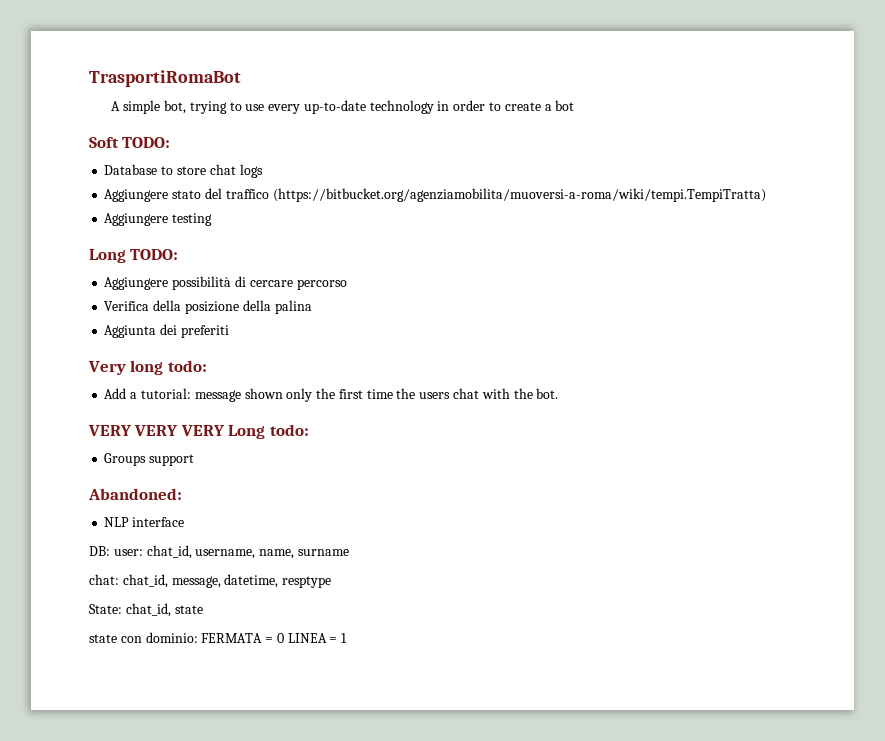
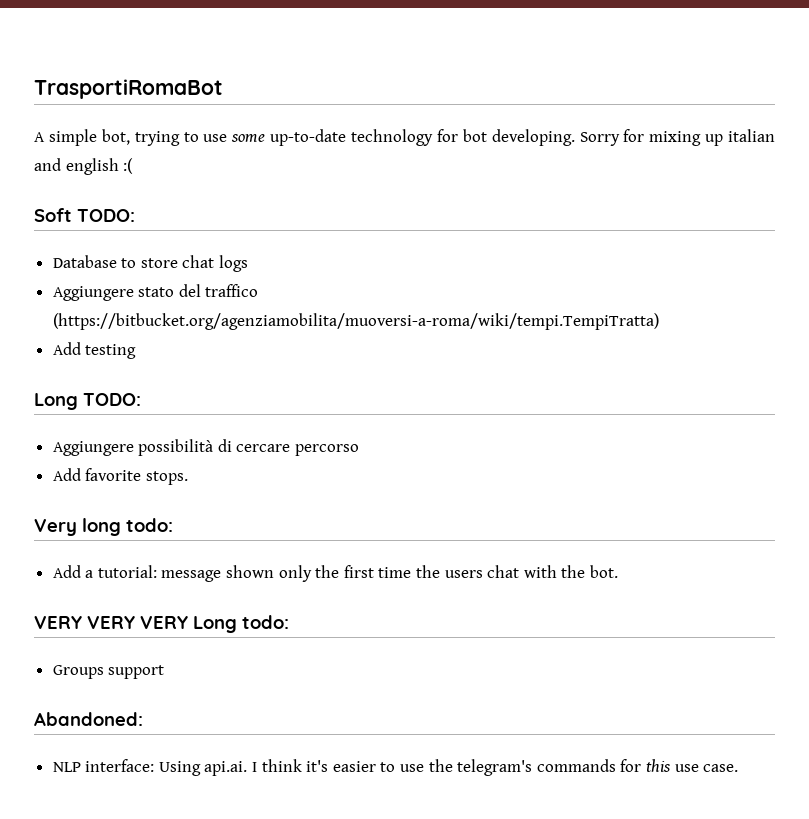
[268,104,301,114] every -> [231,134,266,143] some
[437,100,575,111] in order to create a bot -> [436,129,775,146] [34,158,134,175] for bot developing. Sorry for mixing up italian and english :(
[104,213,169,226] Aggiungere -> [52,342,81,355] Add
[104,300,312,314] [104,324,229,338] Verifica della posizione della palina // Aggiunta dei preferiti -> [52,468,188,485] Add favorite stops.
[132,517,185,527] [89,545,349,559] [89,574,332,588] [89,603,203,617] [89,632,348,643] interface // DB: user: chat_id, username, name, surname // chat: chat_id, message, datetime, resptype // State: chat_id, state // state con dominio: FERMATA = 0 LINEA = 1 -> [85,759,739,776] interface: Using api.ai. I think it's easier to use the telegram's commands for this use case.

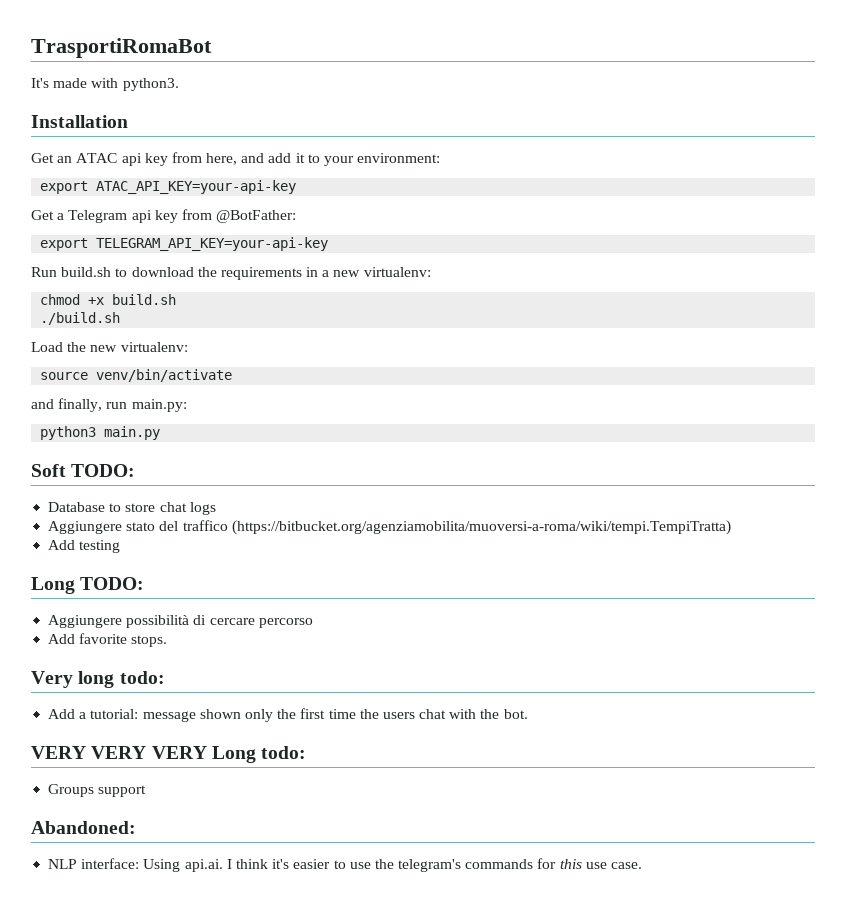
[34,129,775,146] [34,158,134,175] A simple bot, trying to use some up-to-date technology for bot developing. Sorry for mixing up italian and english :( -> [31,78,179,91] [31,115,128,128] [31,152,441,166] [40,180,297,194] [31,209,297,223] [40,237,329,251] [31,267,431,280] [40,294,177,305] [40,312,121,325] [31,342,188,352] [40,369,233,382] [31,398,187,412] [40,426,161,440] It's made with python3. // Installation // Get an ATAC api key from here, and add it to your environment: // export ATAC_API_KEY=your-api-key // Get a Telegram api key from @BotFather: // export TELEGRAM_API_KEY=your-api-key // Run build.sh to download the requirements in a new virtualenv: // chmod +x build.sh // ./build.sh // Load the new virtualenv: // source venv/bin/activate // and finally, run main.py: // python3 main.py

